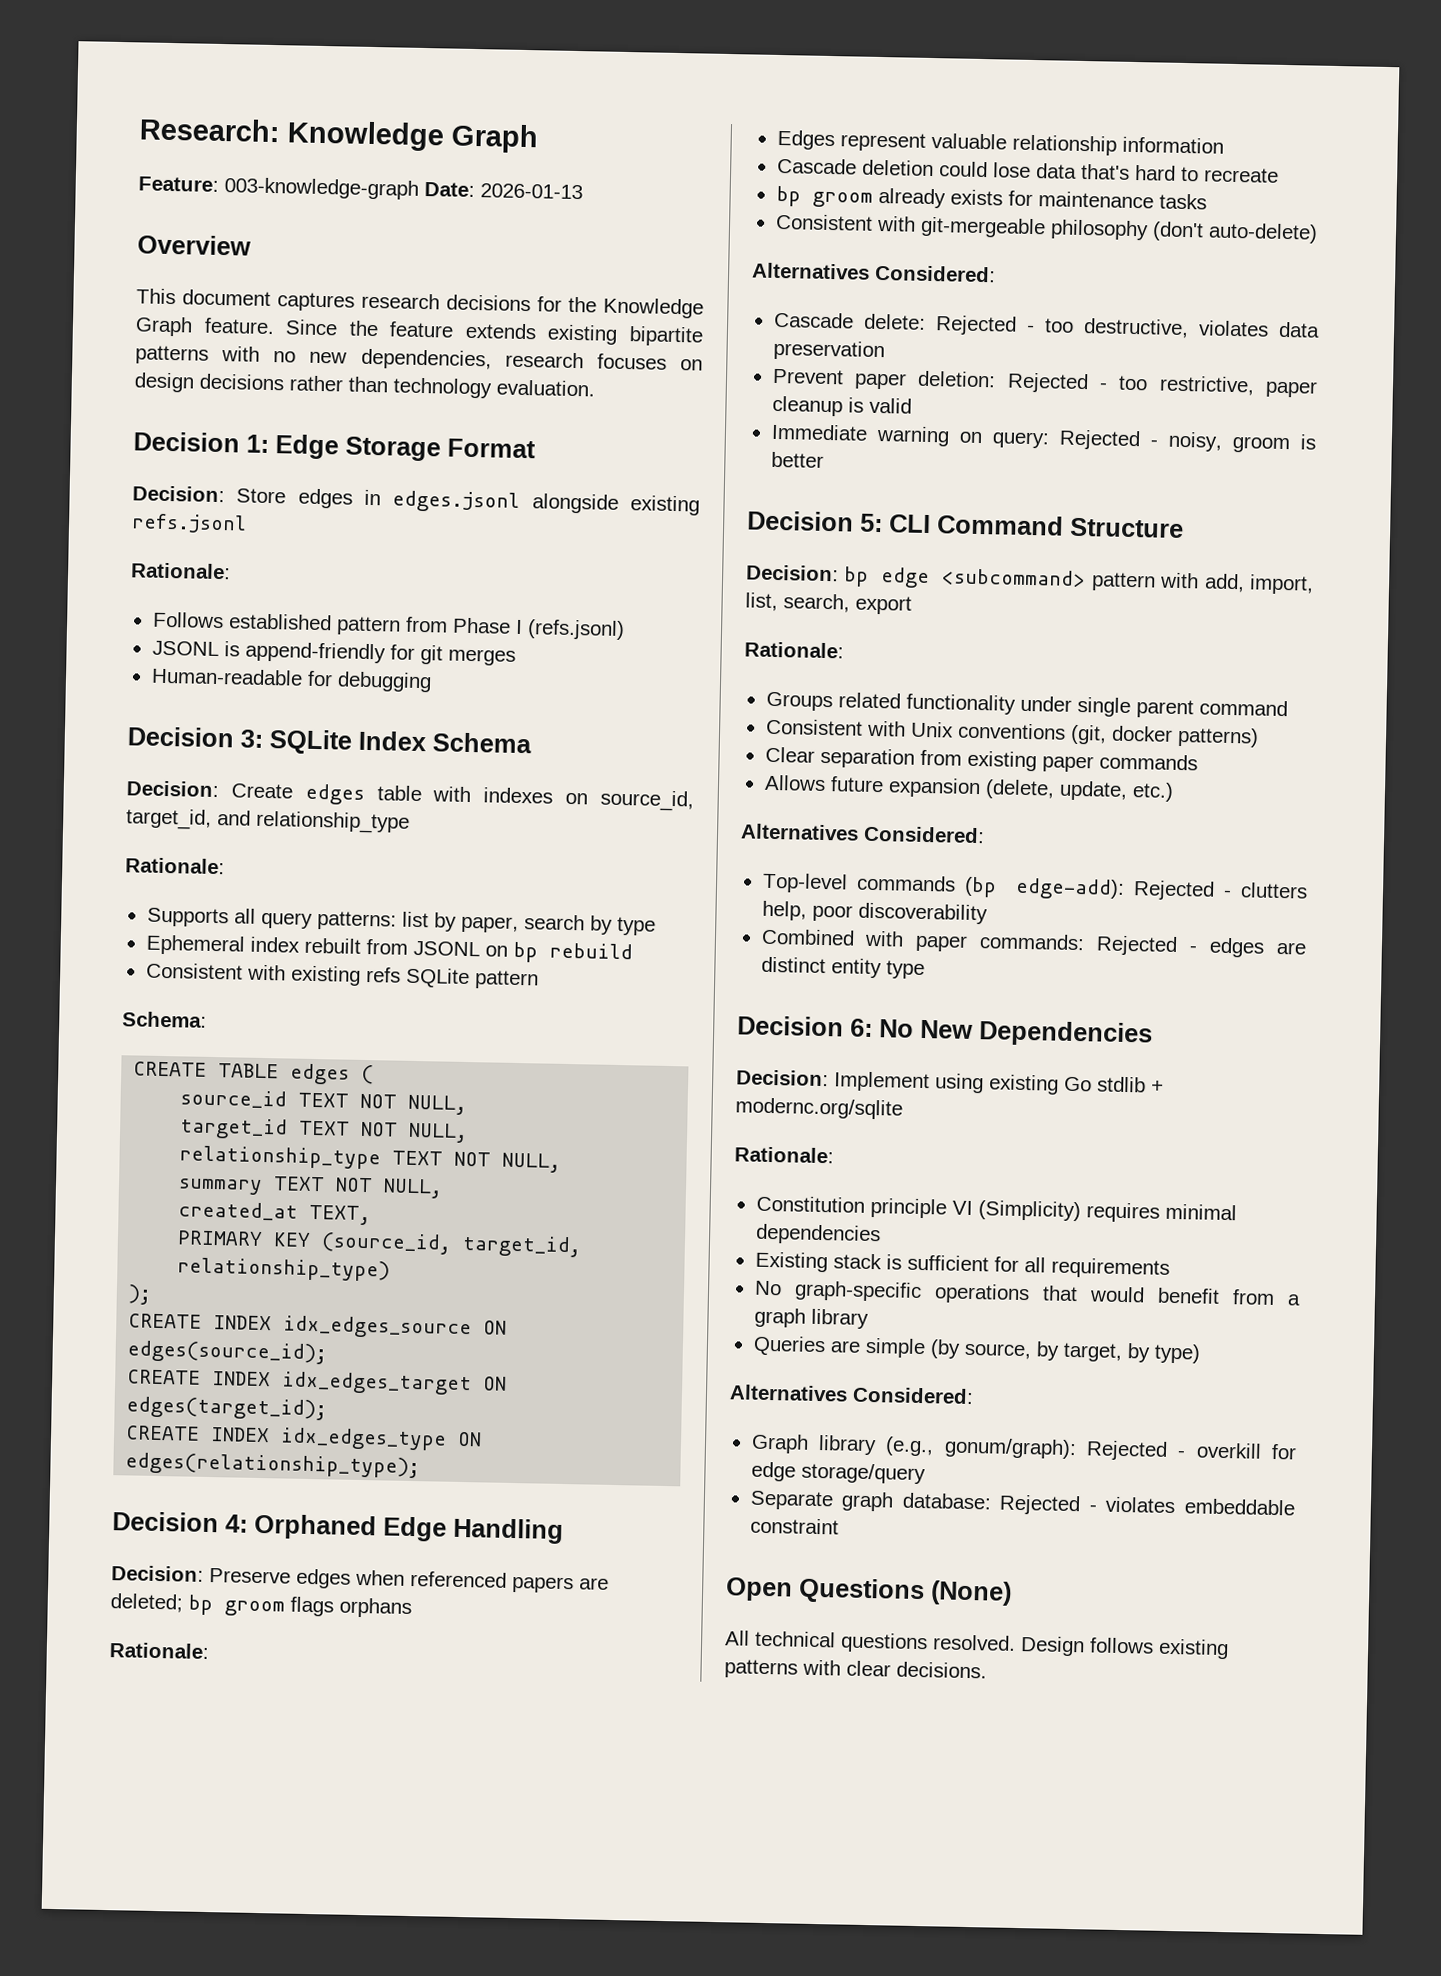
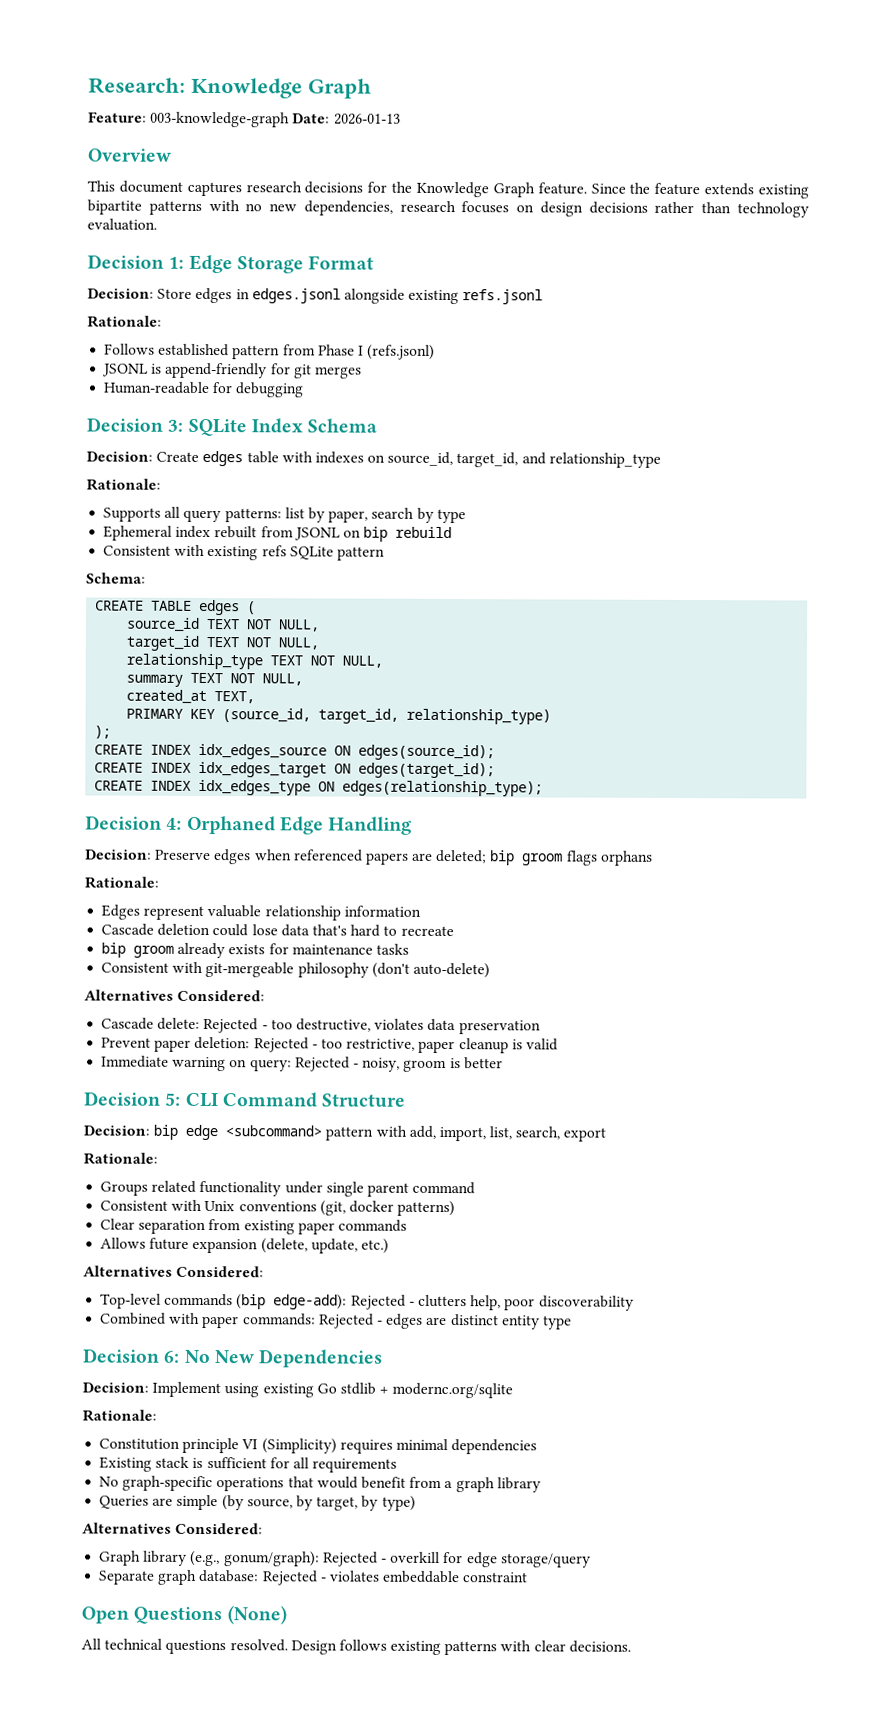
[512,941,538,963] bp -> [363,526,389,542] bip
[188,1594,213,1616] bp -> [490,850,516,866] bip
[775,185,801,207] bp -> [101,942,127,958] bip
[843,566,870,587] bp -> [153,1124,179,1140] bip
[963,876,997,898] (bp -> [236,1294,267,1310] (bip

